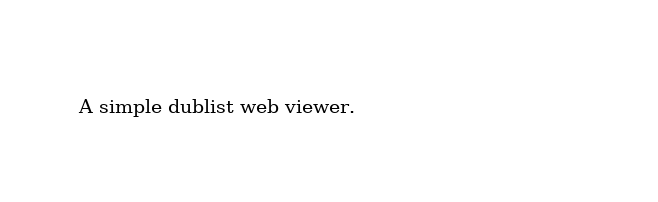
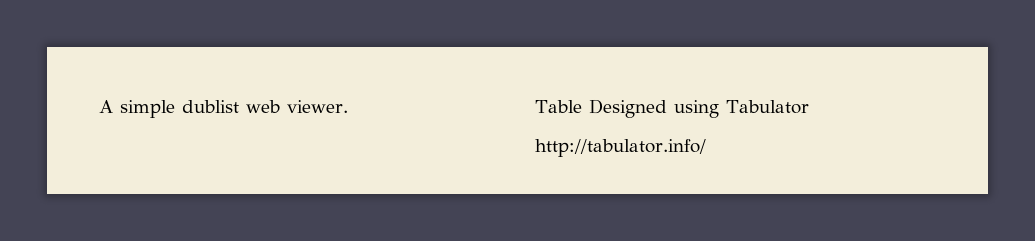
(355, 106) none -> [535,99,809,118] [535,139,706,157] // Table Designed using Tabulator // http://tabulator.info/

